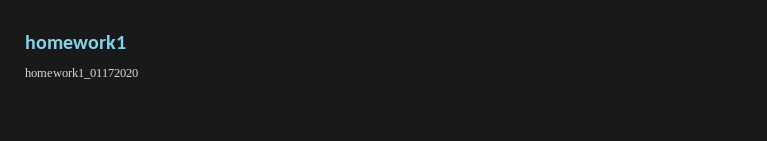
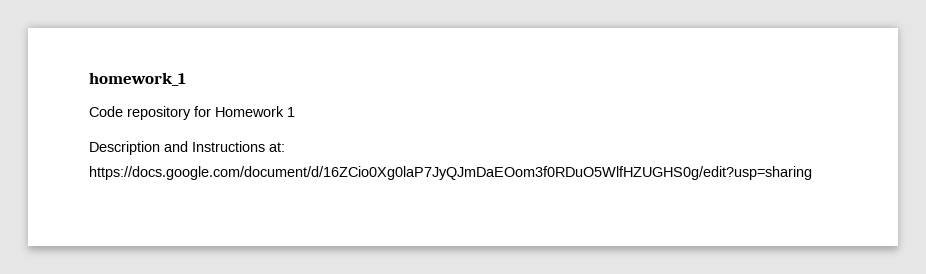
[25,35,126,49] [25,68,138,79] homework1 // homework1_01172020 -> [89,72,186,86] [89,106,295,120] [89,141,285,155] [89,166,812,180] homework_1 // Code repository for Homework 1 // Description and Instructions at: https://docs.google.com/document/d/16ZCio0Xg0laP7JyQJmDaEOom3f0RDuO5WlfHZUGHS0g/edit?usp=sharing

